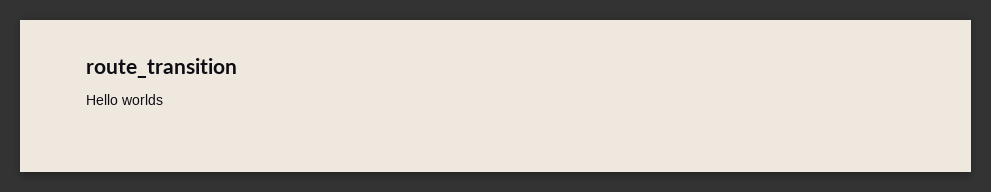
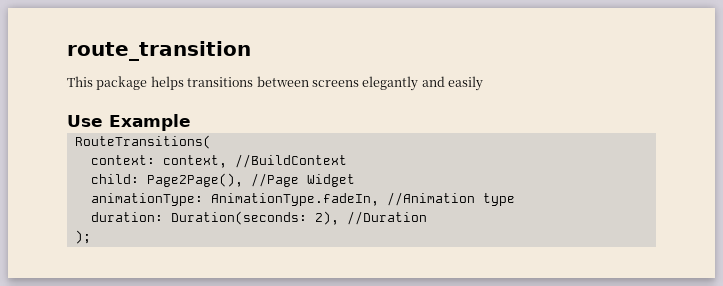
[86,94,163,105] Hello worlds -> [67,76,483,91] [67,114,191,131] [74,135,211,149] [90,154,347,168] [90,173,355,187] [90,192,515,206] [90,211,427,225] [74,230,91,244] This package helps transitions between screens elegantly and easily // Use Example // RouteTransitions( // context: context, //BuildContext // child: Page2Page(), //Page Widget // animationType: AnimationType.fadeIn, //Animation type // duration: Duration(seconds: 2), //Duration // );

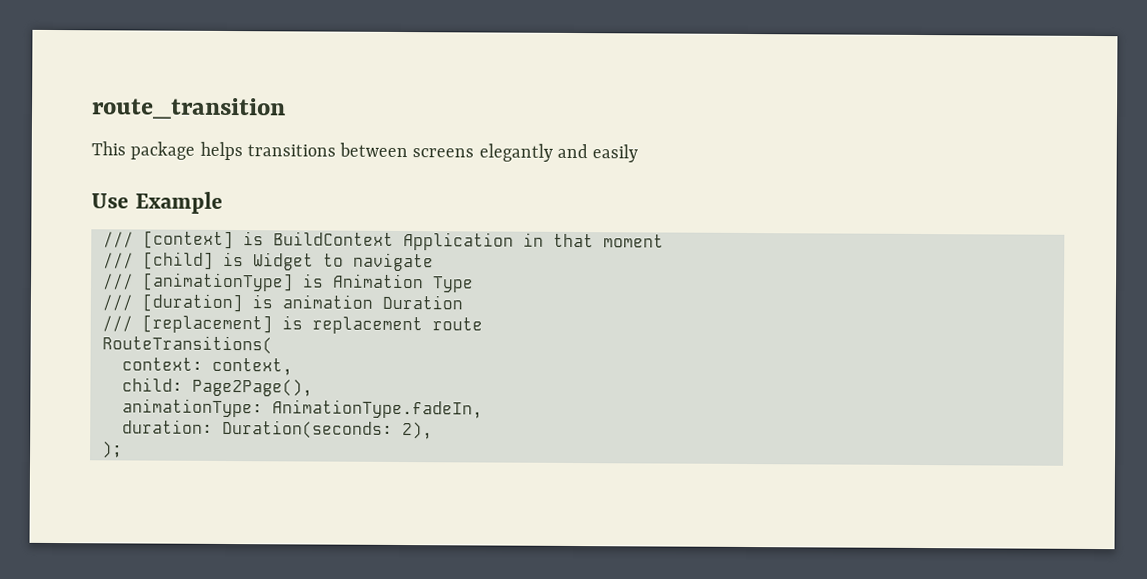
(191, 122) none -> [102,230,664,251] [102,251,434,272] [101,272,474,293] [101,293,463,313] [101,314,483,335] // /// [context] is BuildContext Application in that moment // /// [child] is Widget to navigate // /// [animationType] is Animation Type // /// [duration] is animation Duration // /// [replacement] is replacement route
[234,154,347,168] //BuildContext -> (293, 366) none
[250,173,355,187] //Page Widget -> (313, 387) none
[386,192,515,206] //Animation type -> (483, 409) none
[346,211,427,225] //Duration -> (433, 431) none

